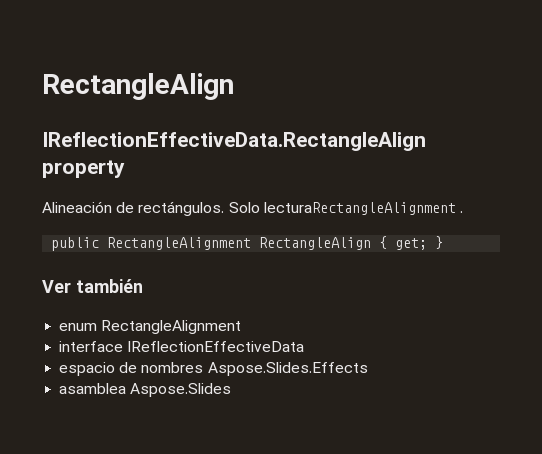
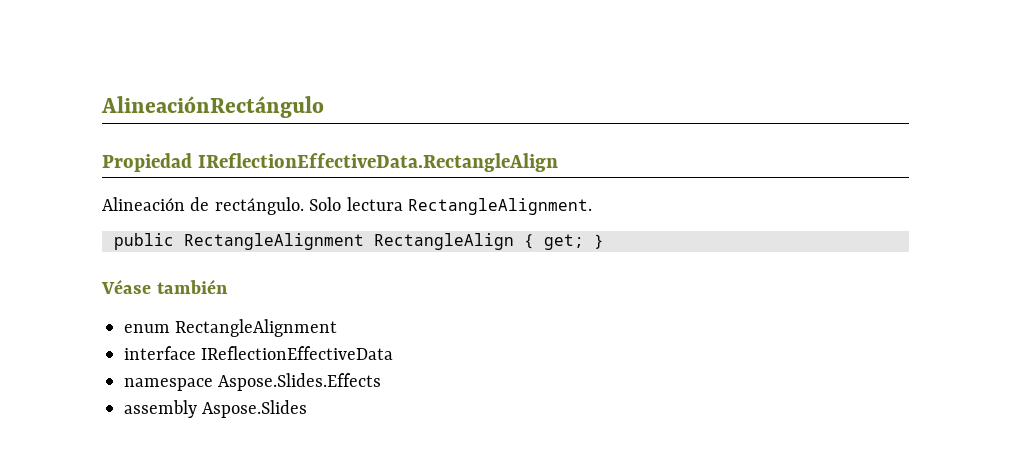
[42,73,234,100] RectangleAlign // -> [101,96,324,118] [102,153,192,172] AlineaciónRectángulo // Propiedad
[42,160,125,178] property -> (558, 162) none
[138,201,463,216] rectángulos. Solo lecturaRectangleAlignment . -> [214,197,592,215] rectángulo. Solo lectura RectangleAlignment.
[42,280,71,293] Ver -> [101,279,151,294] Véase
[59,362,204,376] espacio de nombres -> [124,378,213,391] namespace
[59,383,127,394] asamblea -> [124,400,197,418] assembly

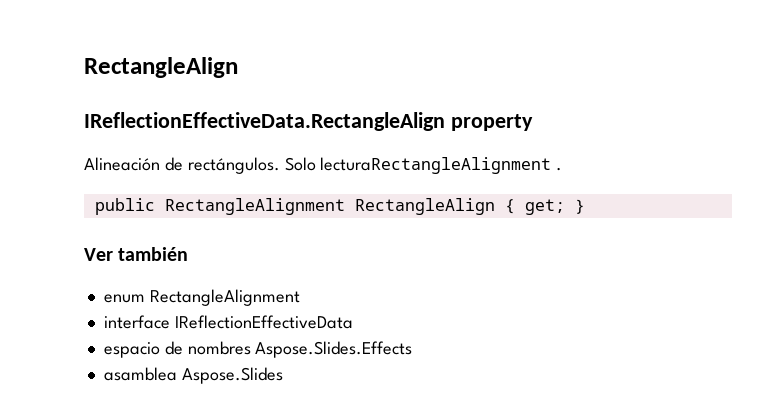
[101,96,324,118] [102,153,192,172] AlineaciónRectángulo // Propiedad -> [84,57,238,78] RectangleAlign //
(558, 162) none -> [450,114,533,131] property
[214,197,592,215] rectángulo. Solo lectura RectangleAlignment. -> [187,157,563,174] rectángulos. Solo lecturaRectangleAlignment .
[101,279,151,294] Véase -> [84,248,113,261] Ver
[124,378,213,391] namespace -> [103,341,251,358] espacio de nombres
[124,400,197,418] assembly -> [103,367,177,381] asamblea

